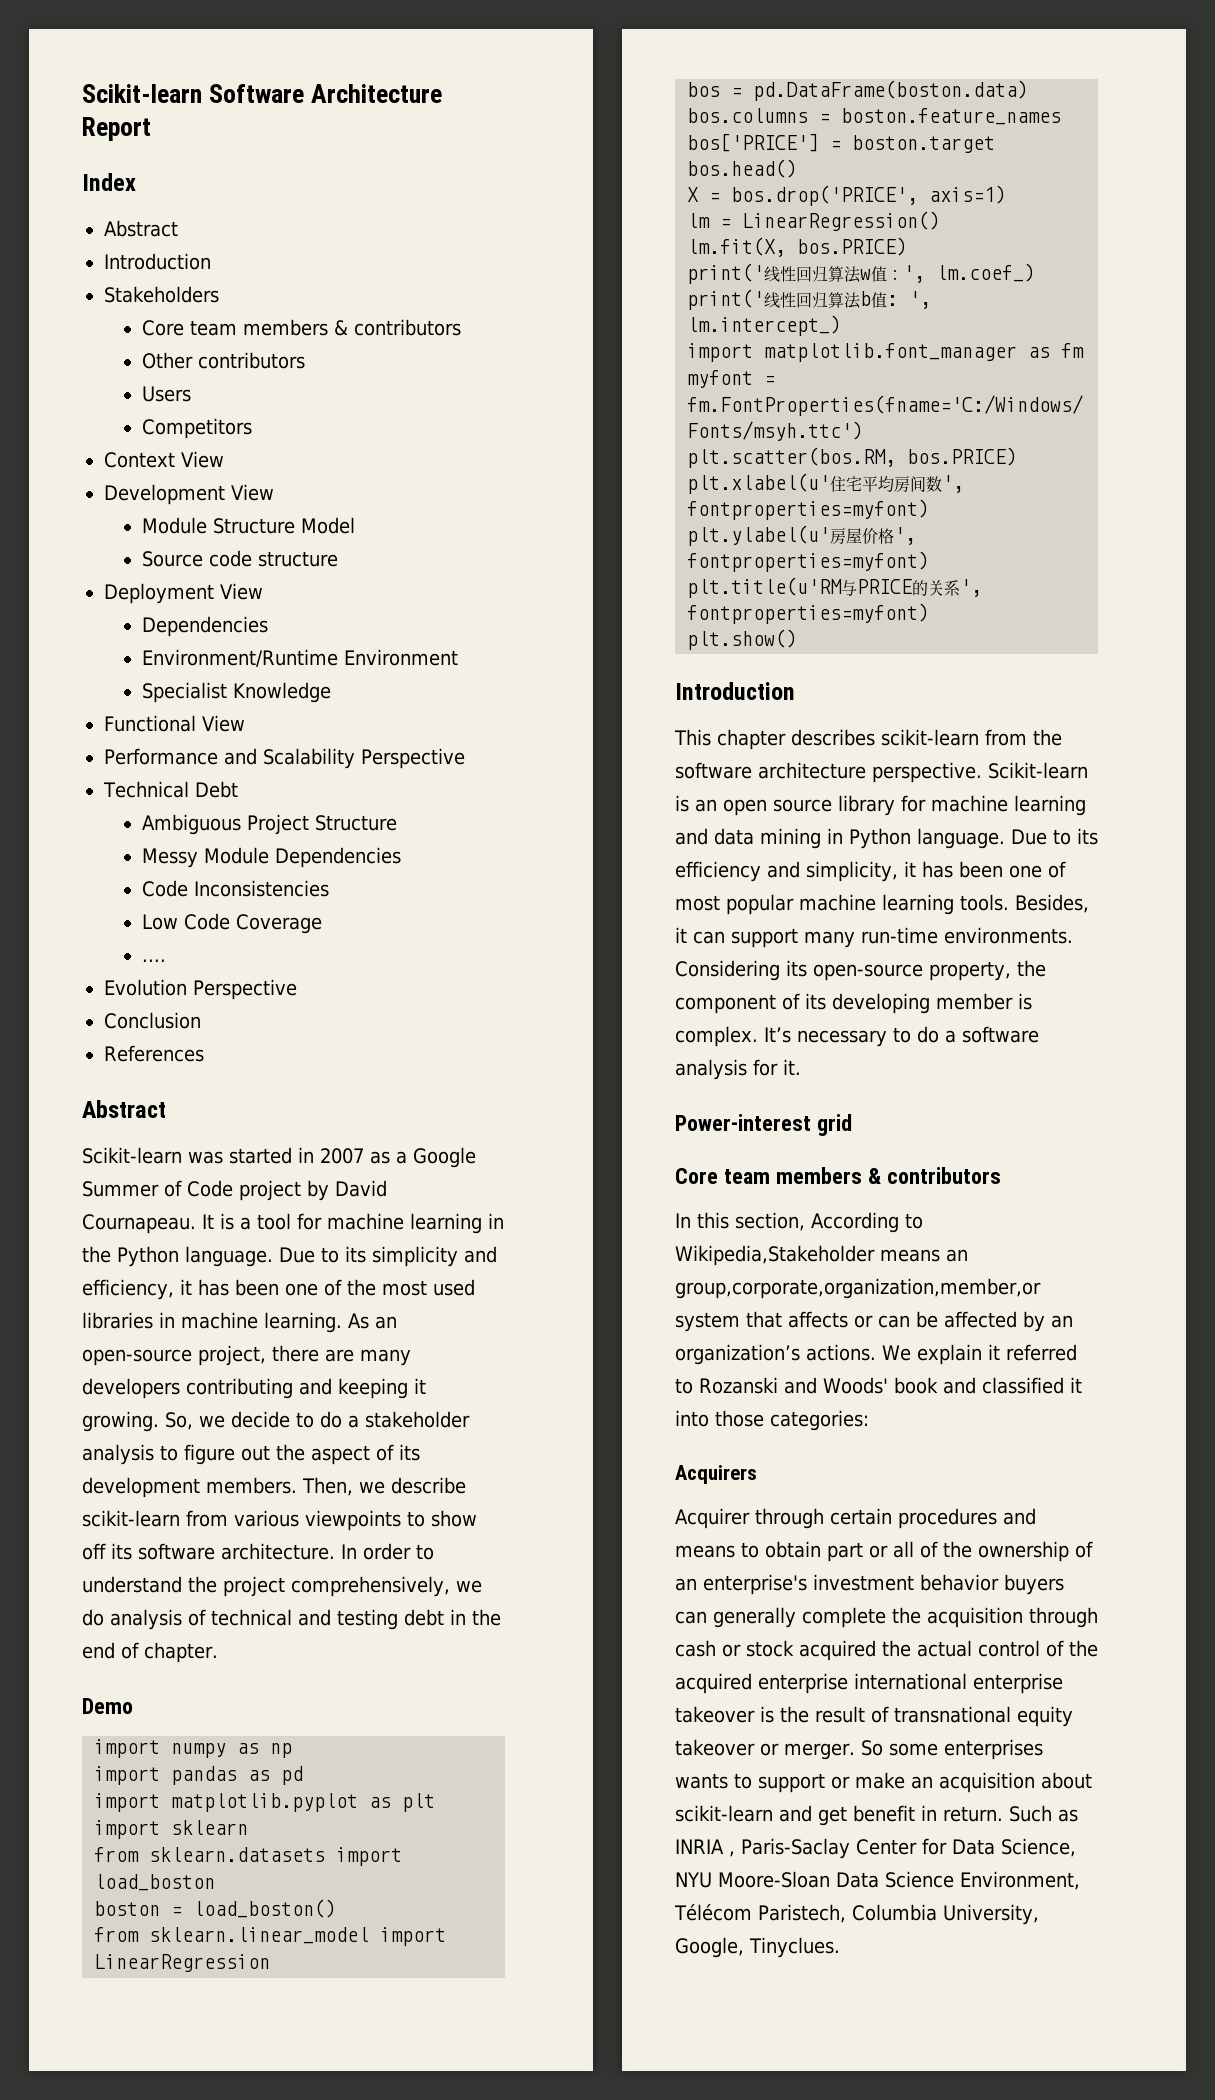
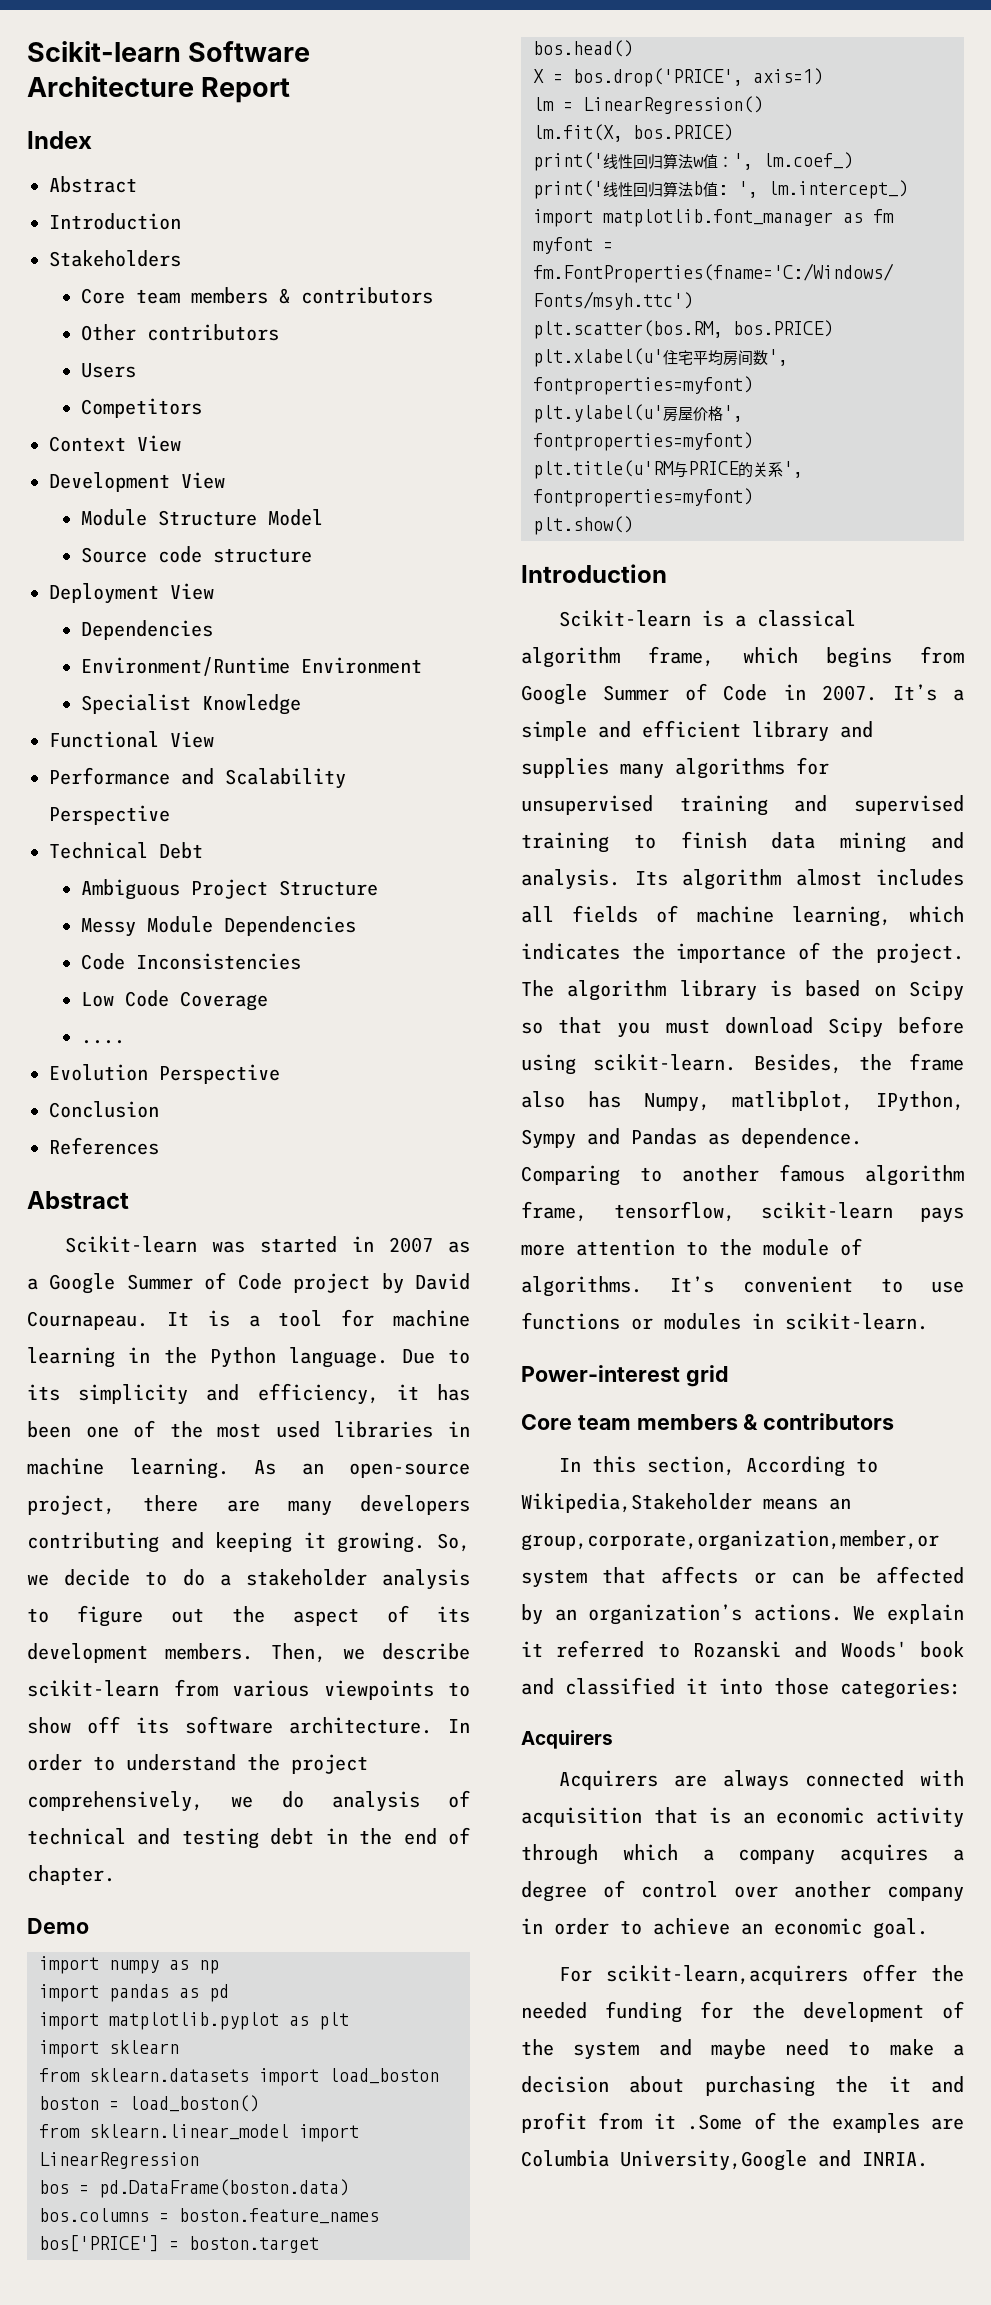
[674,729,1062,750] [675,762,1088,783] [675,795,1086,816] [675,828,1098,849] [675,861,1066,882] [675,894,1089,915] [675,927,1073,948] [675,960,1046,981] [675,993,1032,1014] [675,1026,1039,1047] [675,1059,801,1080] This chapter describes scikit-learn from the software architecture perspective. Scikit-learn is an open source library for machine learning and data mining in Python language. Due to its efficiency and simplicity, it has been one of most popular machine learning tools. Besides, it can support many run-time environments. Considering its open-source property, the component of its developing member is complex. It’s necessary to do a software analysis for it. -> [558,610,856,627] [521,646,964,668] [521,683,964,705] [521,720,873,742] [521,757,829,779] [521,795,964,816] [521,831,964,853] [521,869,964,890] [521,905,964,927] [521,942,964,963] [521,980,964,1001] [521,1016,964,1038] [521,1053,964,1075] [521,1091,964,1112] [521,1128,862,1149] [521,1164,964,1186] [521,1201,964,1223] [521,1238,862,1256] [521,1276,964,1297] [521,1312,928,1330] Scikit-learn is a classical algorithm frame, which begins from Google Summer of Code in 2007. It’s a simple and efficient library and supplies many algorithms for unsupervised training and supervised training to finish data mining and analysis. Its algorithm almost includes all fields of machine learning, which indicates the importance of the project. The algorithm library is based on Scipy so that you must download Scipy before using scikit-learn. Besides, the frame also has Numpy, matlibplot, IPython, Sympy and Pandas as dependence. Comparing to another famous algorithm frame, tensorflow, scikit-learn pays more attention to the module of algorithms. It’s convenient to use functions or modules in scikit-learn.
[675,1508,1036,1529] [675,1541,1093,1562] [675,1574,1064,1595] [675,1607,1098,1628] [675,1640,1098,1661] [675,1673,1063,1694] [675,1706,1073,1727] [675,1739,1043,1760] [675,1772,1092,1793] [675,1805,1078,1826] [675,1838,1076,1859] [675,1871,1080,1890] [674,1904,1039,1925] [675,1937,840,1958] Acquirer through certain procedures and means to obtain part or all of the ownership of an enterprise's investment behavior buyers can generally complete the acquisition through cash or stock acquired the actual control of the acquired enterprise international enterprise takeover is the result of transnational equity takeover or merger. So some enterprises wants to support or make an acquisition about scikit-learn and get benefit in return. Such as INRIA , Paris-Saclay Center for Data Science, NYU Moore-Sloan Data Science Environment, Télécom Paristech, Columbia University, Google, Tinyclues. -> [558,1770,964,1791] [521,1807,964,1828] [521,1844,964,1865] [521,1880,964,1902] [521,1918,928,1939] [558,1964,964,1985] [521,2001,964,2023] [521,2039,964,2060] [521,2076,964,2097] [521,2112,964,2133] [521,2150,928,2171] Acquirers are always connected with acquisition that is an economic activity through which a company acquires a degree of control over another company in order to achieve an economic goal. // For scikit-learn,acquirers offer the needed funding for the development of the system and maybe need to make a decision about purchasing the it and profit from it .Some of the examples are Columbia University,Google and INRIA.

